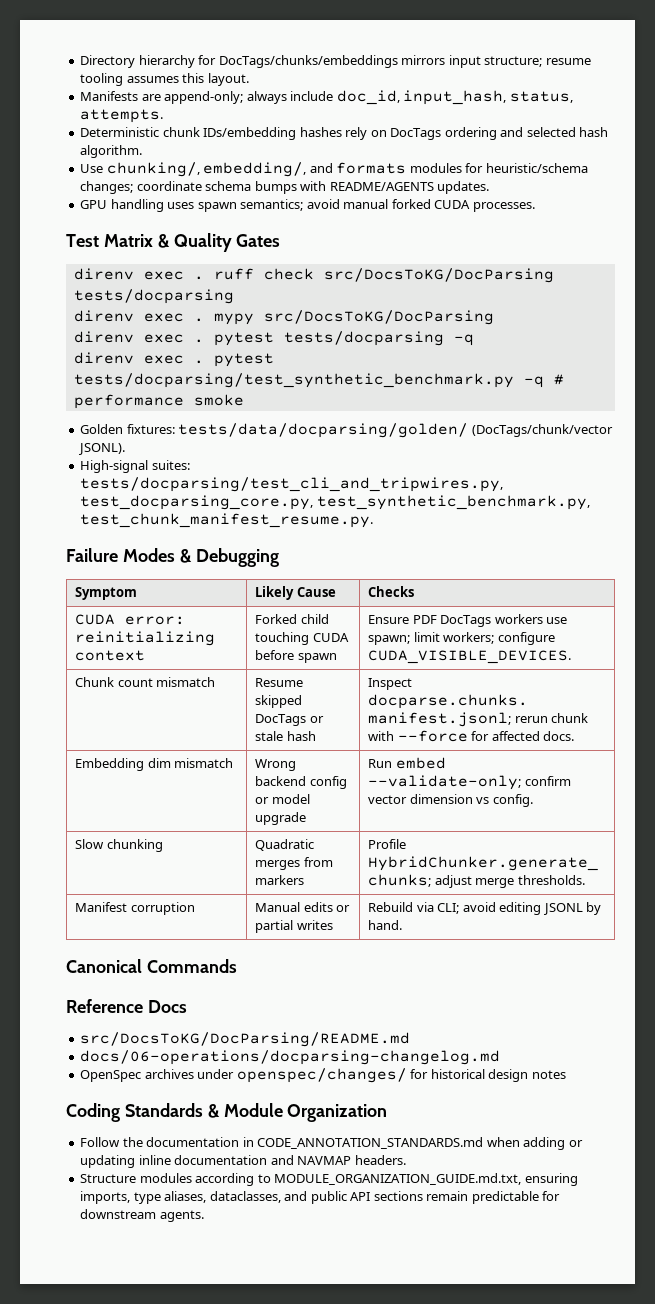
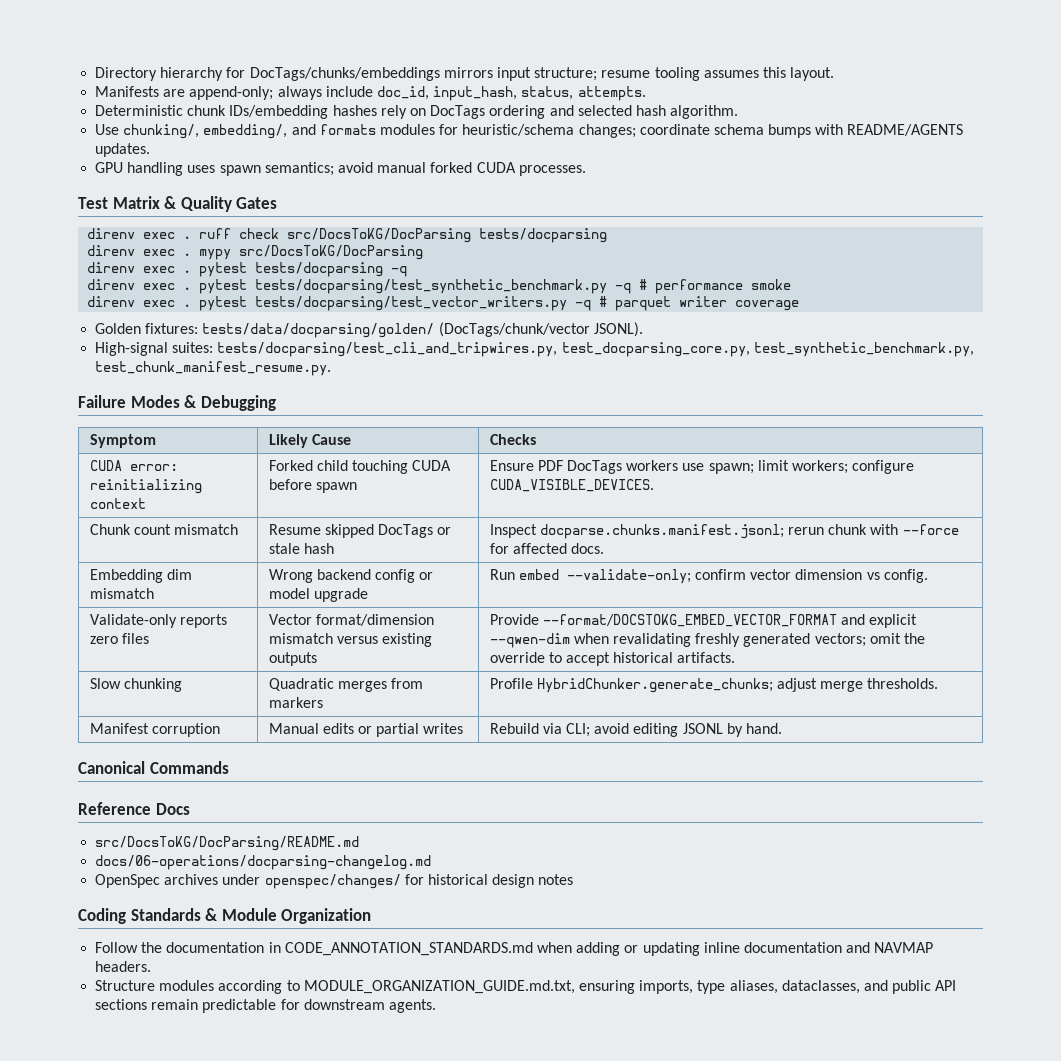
(244, 400) none -> [87,296,800,311] // direnv exec . pytest tests/docparsing/test_vector_writers.py -q # parquet writer coverage
(533, 800) none -> [89,614,227,628] [89,633,149,644] [268,614,434,626] [268,633,432,647] [268,652,317,666] [489,614,918,628] [489,633,925,648] [489,652,736,666] // Validate-only reports zero files | Vector format/dimension mismatch versus existing outputs | Provide --format/DOCSTOKG_EMBED_VECTOR_FORMAT and explicit --qwen-dim when revalidating freshly generated vectors; omit the override to accept historical artifacts.

